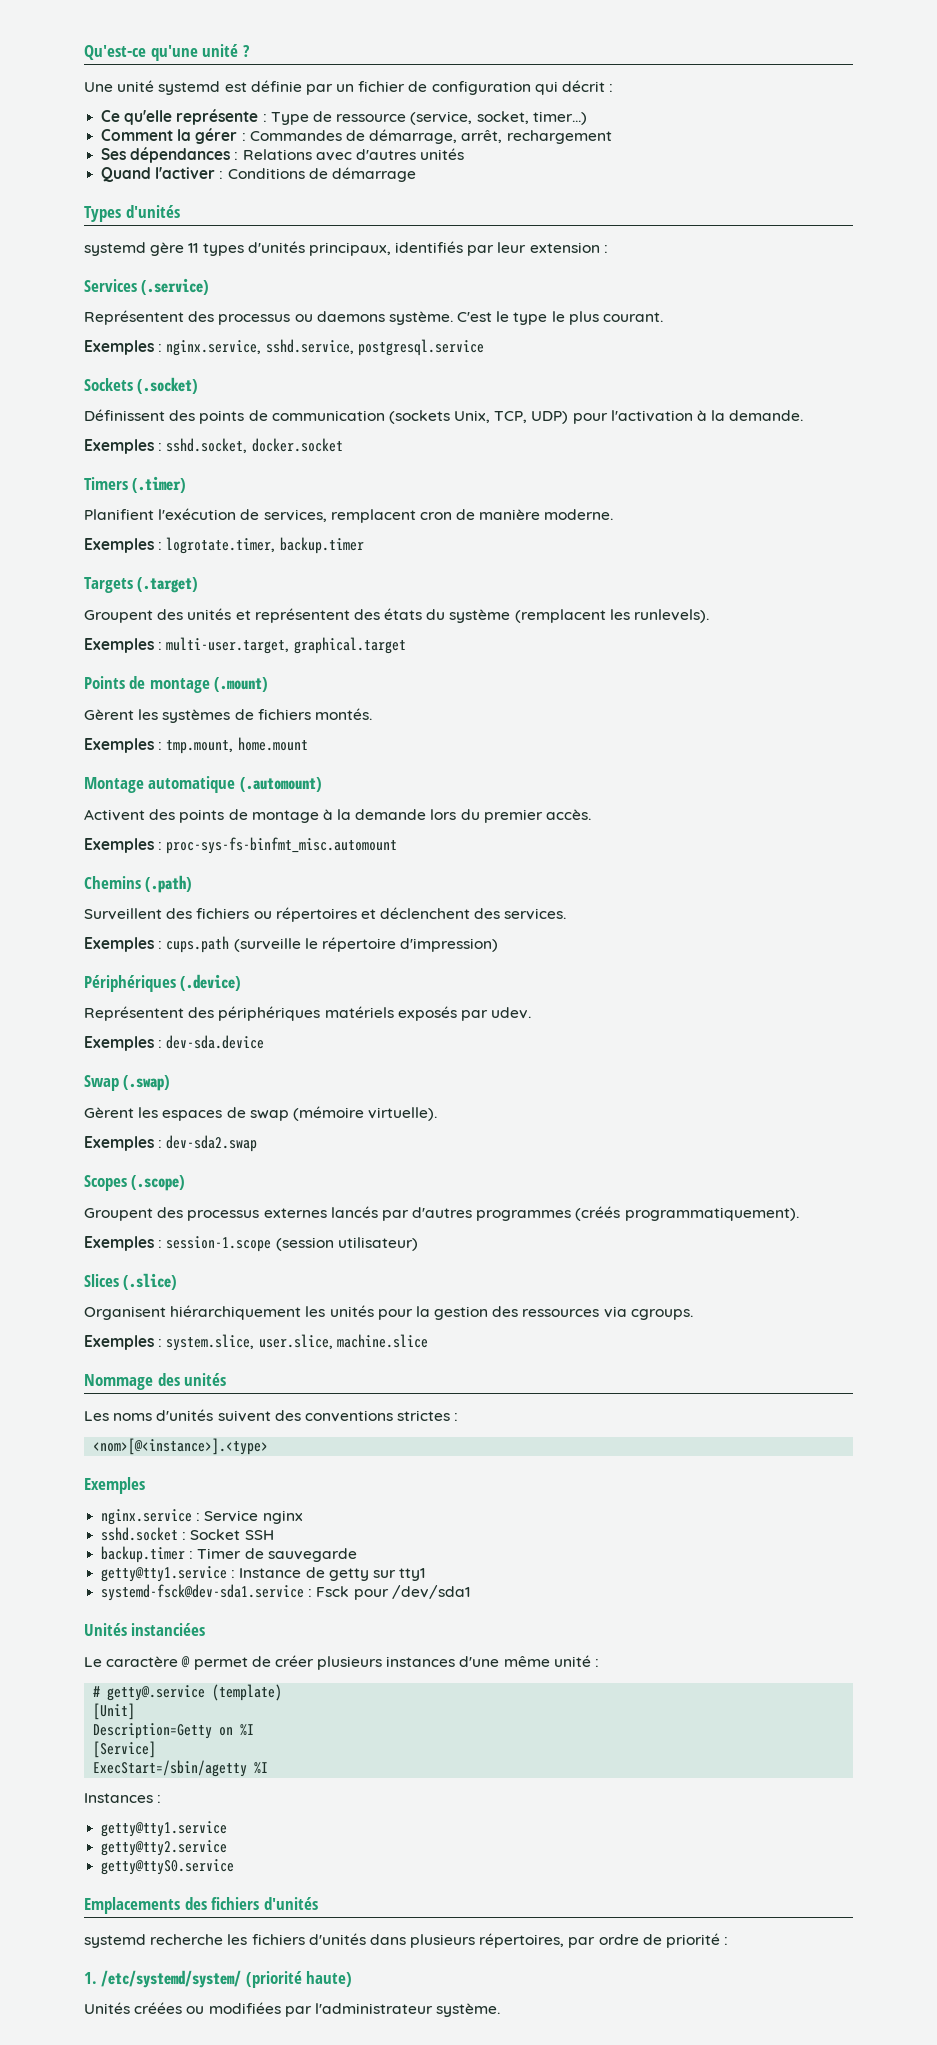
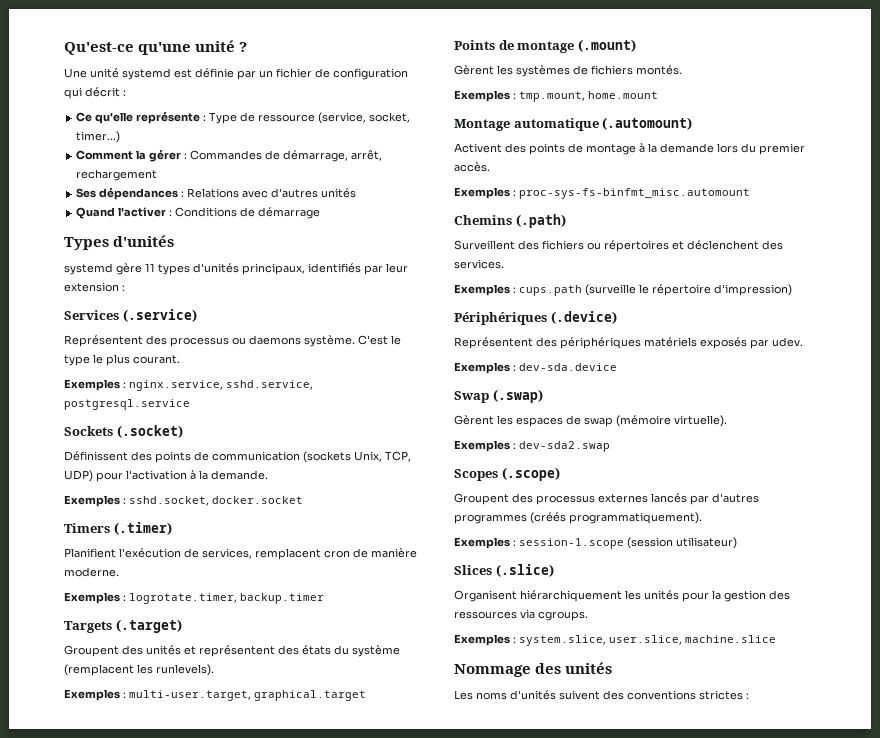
[93,1438,269,1455] [84,1477,145,1494] [101,1509,303,1525] [101,1527,274,1541] [101,1546,357,1563] [101,1566,426,1582] [101,1584,470,1601] [84,1623,206,1636] [84,1655,600,1670] [93,1684,283,1701] [93,1703,136,1720] [93,1723,255,1739] [93,1741,157,1758] [93,1760,269,1777] [84,1793,162,1803] [101,1821,228,1837] [101,1840,228,1856] [101,1859,235,1875] [84,1897,318,1914] [84,1933,729,1948] [84,1970,353,1988] [84,2002,501,2017] // <nom>[@<instance>].<type> // Exemples // nginx.service : Service nginx // sshd.socket : Socket SSH // backup.timer : Timer de sauvegarde // getty@tty1.service : Instance de getty sur tty1 // systemd-fsck@dev-sda1.service : Fsck pour /dev/sda1 // Unités instanciées // Le caractère @ permet de créer plusieurs instances d'une même unité : // # getty@.service (template) // [Unit] // Description=Getty on %I // [Service] // ExecStart=/sbin/agetty %I // Instances : // getty@tty1.service // getty@tty2.service // getty@ttyS0.service // Emplacements des fichiers d'unités // systemd recherche les fichiers d'unités dans plusieurs répertoires, par ordre de priorité : // 1. /etc/systemd/system/ (priorité haute) // Unités créées ou modifiées par l'administrateur système. -> (749, 696) none

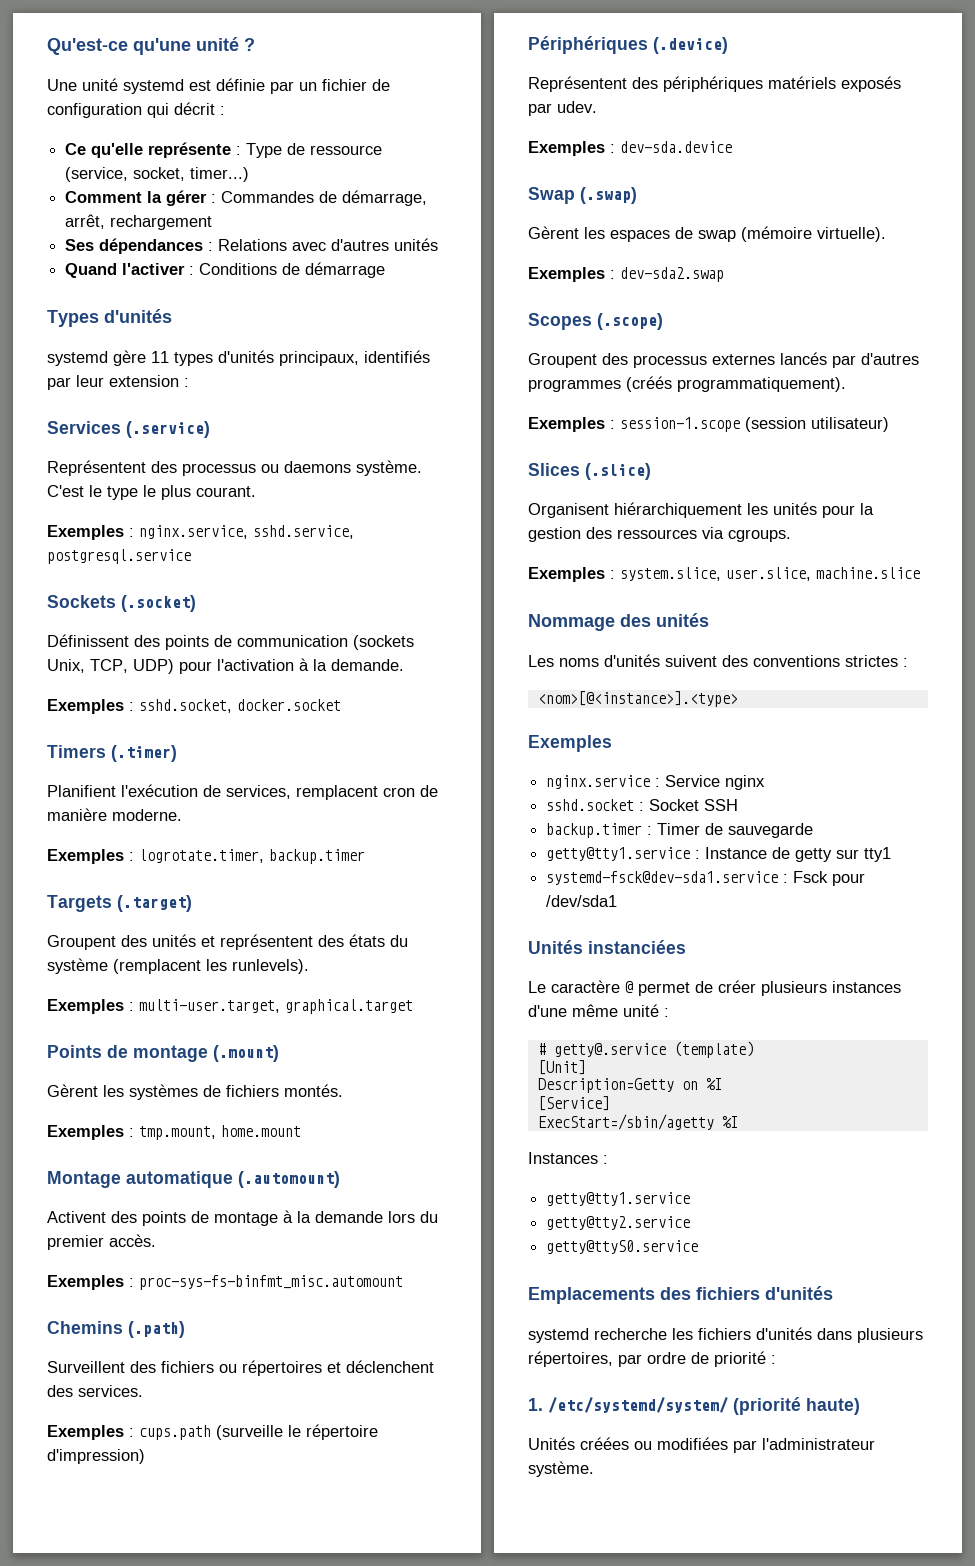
(749, 696) none -> [537,691,738,707] [528,735,612,752] [546,775,766,790] [546,799,739,811] [546,823,814,838] [546,847,892,862] [546,871,866,886] [546,895,618,907] [528,940,686,954] [528,980,901,996] [528,1004,669,1017] [537,1041,754,1058] [537,1060,586,1075] [537,1078,722,1093] [537,1096,610,1111] [537,1114,738,1130] [528,1152,608,1164] [546,1192,691,1206] [546,1216,691,1230] [546,1240,699,1254] [528,1286,833,1304] [528,1327,923,1343] [528,1351,776,1367] [528,1397,860,1415] [528,1437,875,1453] [528,1461,594,1477] // <nom>[@<instance>].<type> // Exemples // nginx.service : Service nginx // sshd.socket : Socket SSH // backup.timer : Timer de sauvegarde // getty@tty1.service : Instance de getty sur tty1 // systemd-fsck@dev-sda1.service : Fsck pour /dev/sda1 // Unités instanciées // Le caractère @ permet de créer plusieurs instances d'une même unité : // # getty@.service (template) // [Unit] // Description=Getty on %I // [Service] // ExecStart=/sbin/agetty %I // Instances : // getty@tty1.service // getty@tty2.service // getty@ttyS0.service // Emplacements des fichiers d'unités // systemd recherche les fichiers d'unités dans plusieurs répertoires, par ordre de priorité : // 1. /etc/systemd/system/ (priorité haute) // Unités créées ou modifiées par l'administrateur système.

